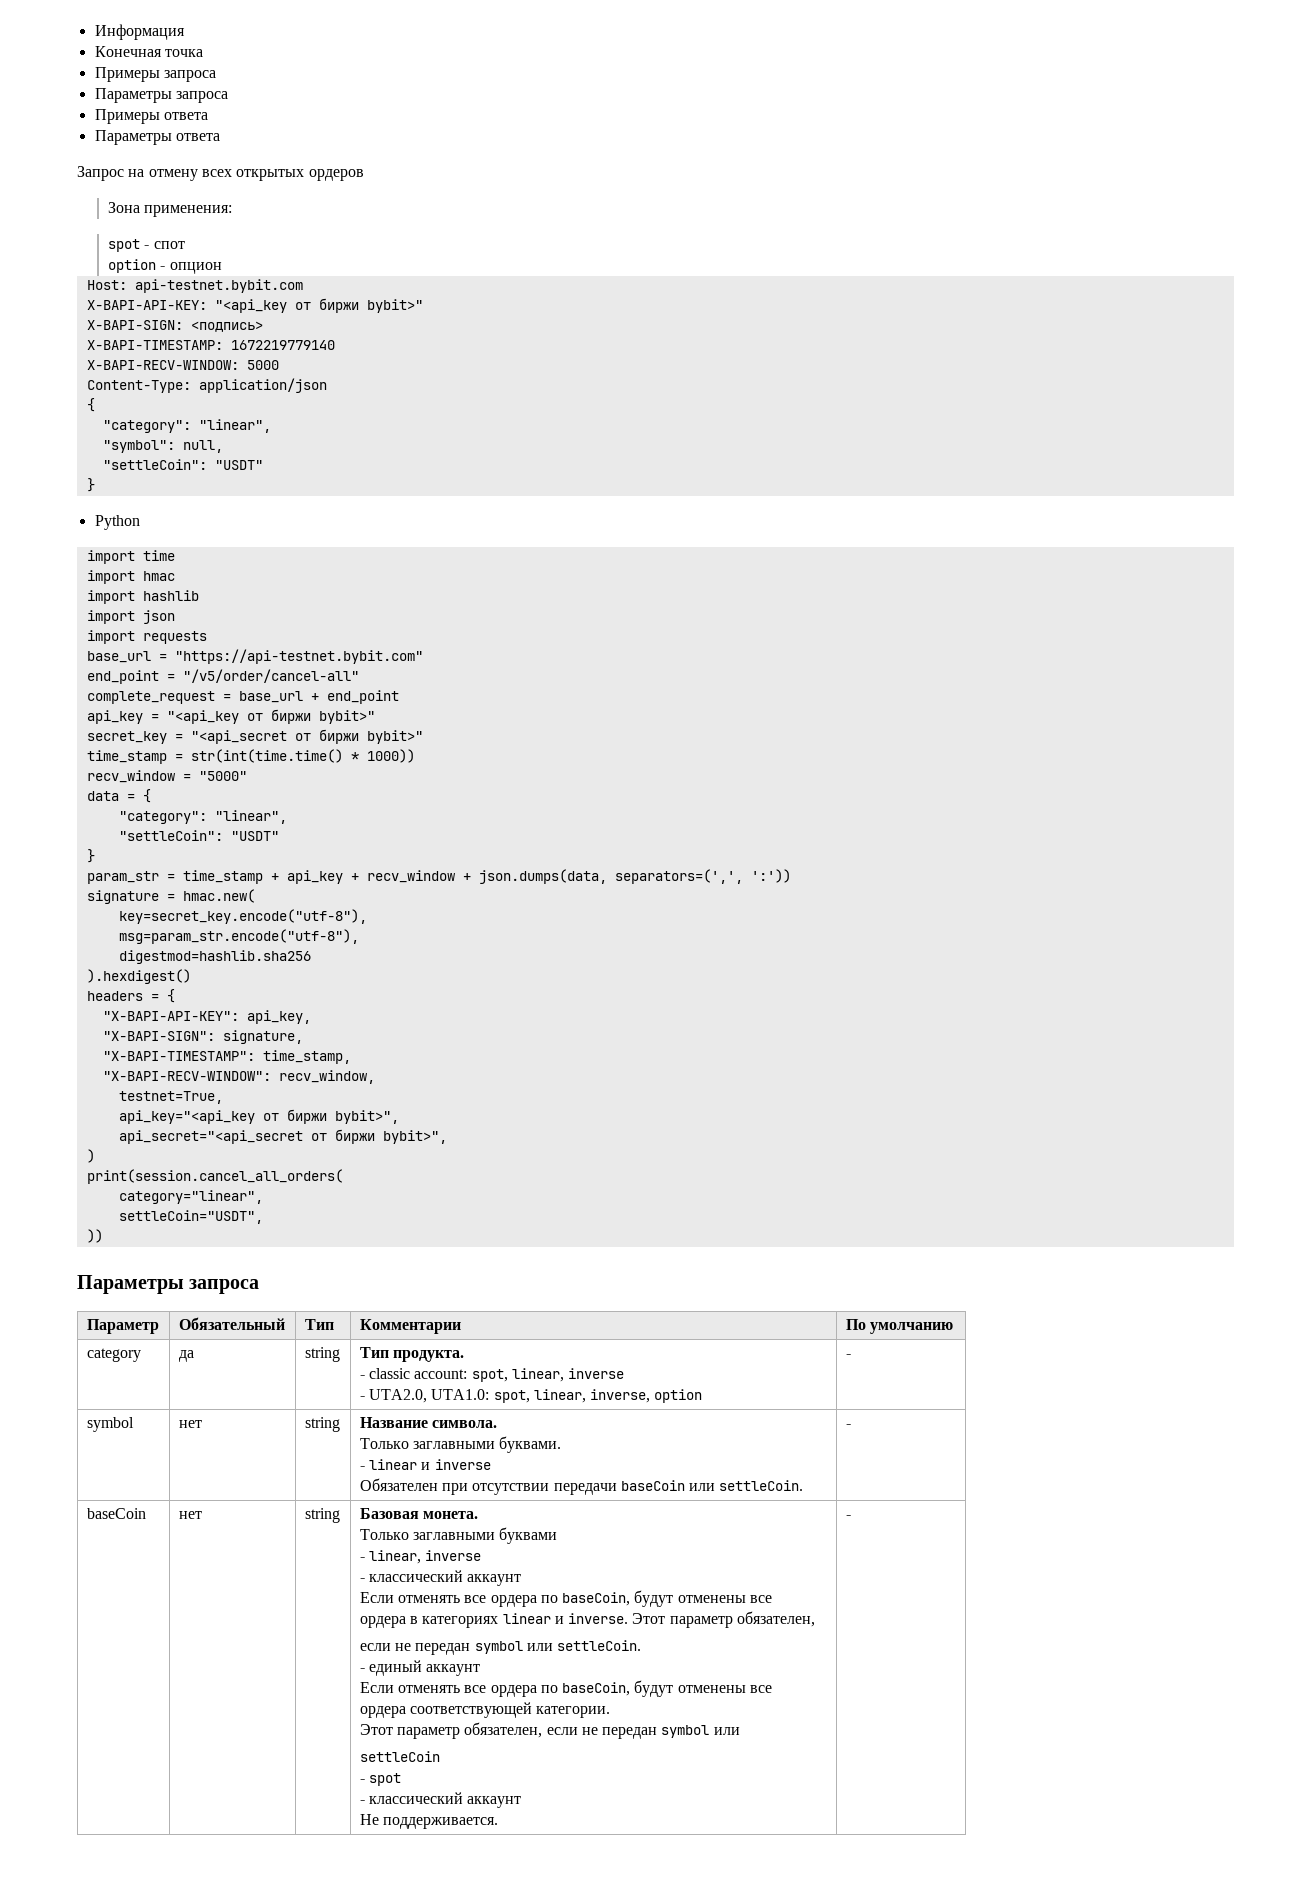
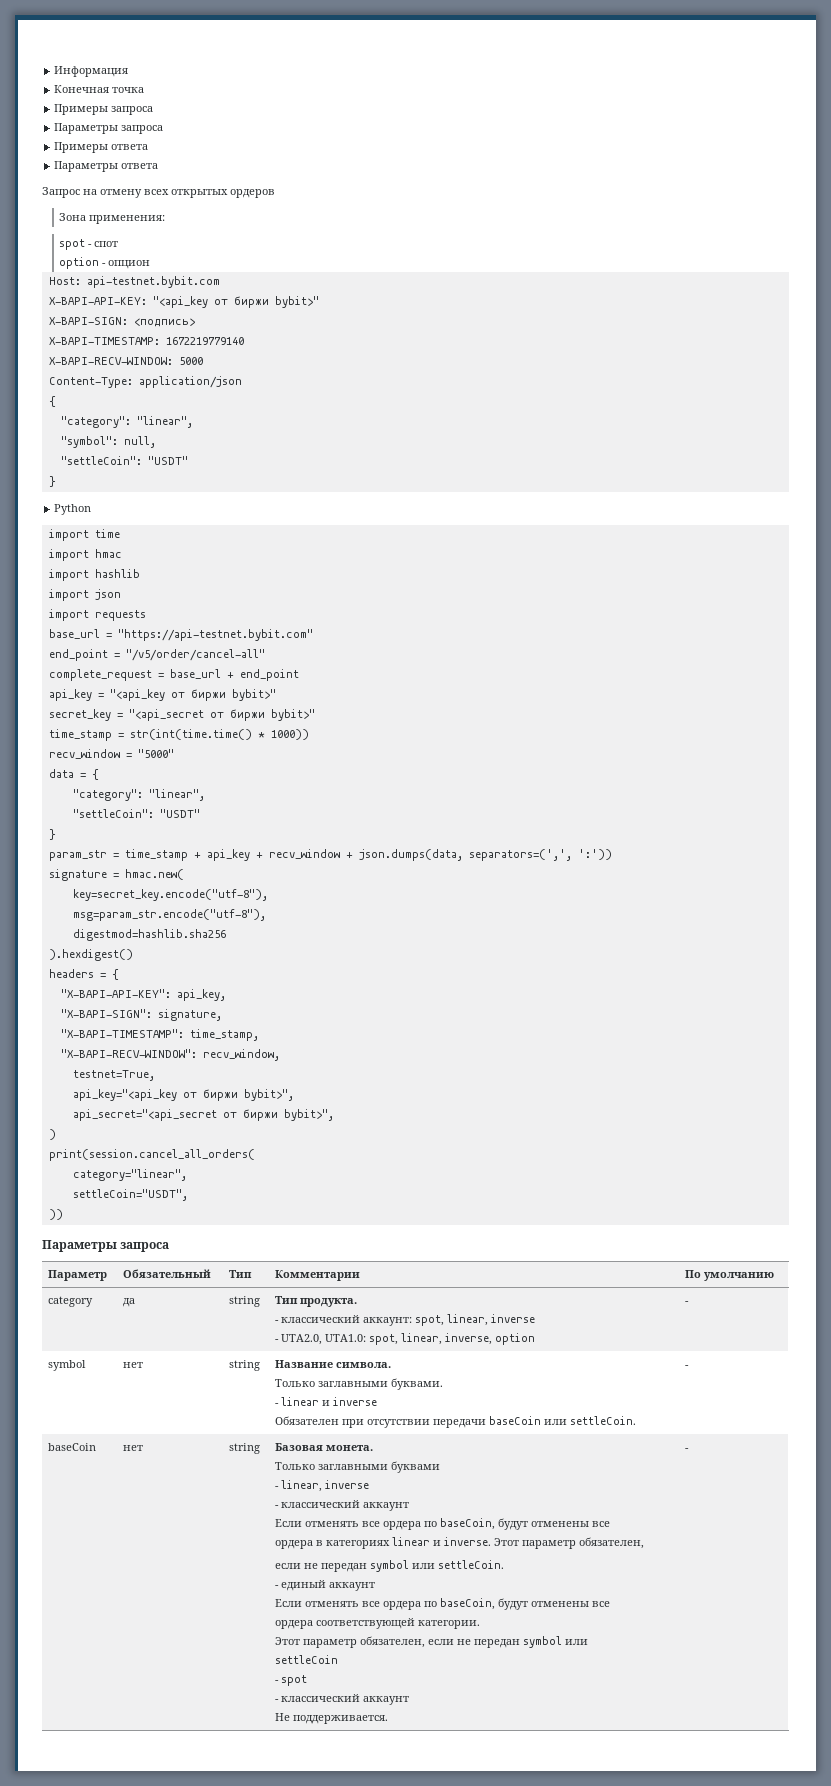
[368,1368,468,1379] classic account: -> [280,1315,412,1326] классический аккаунт:

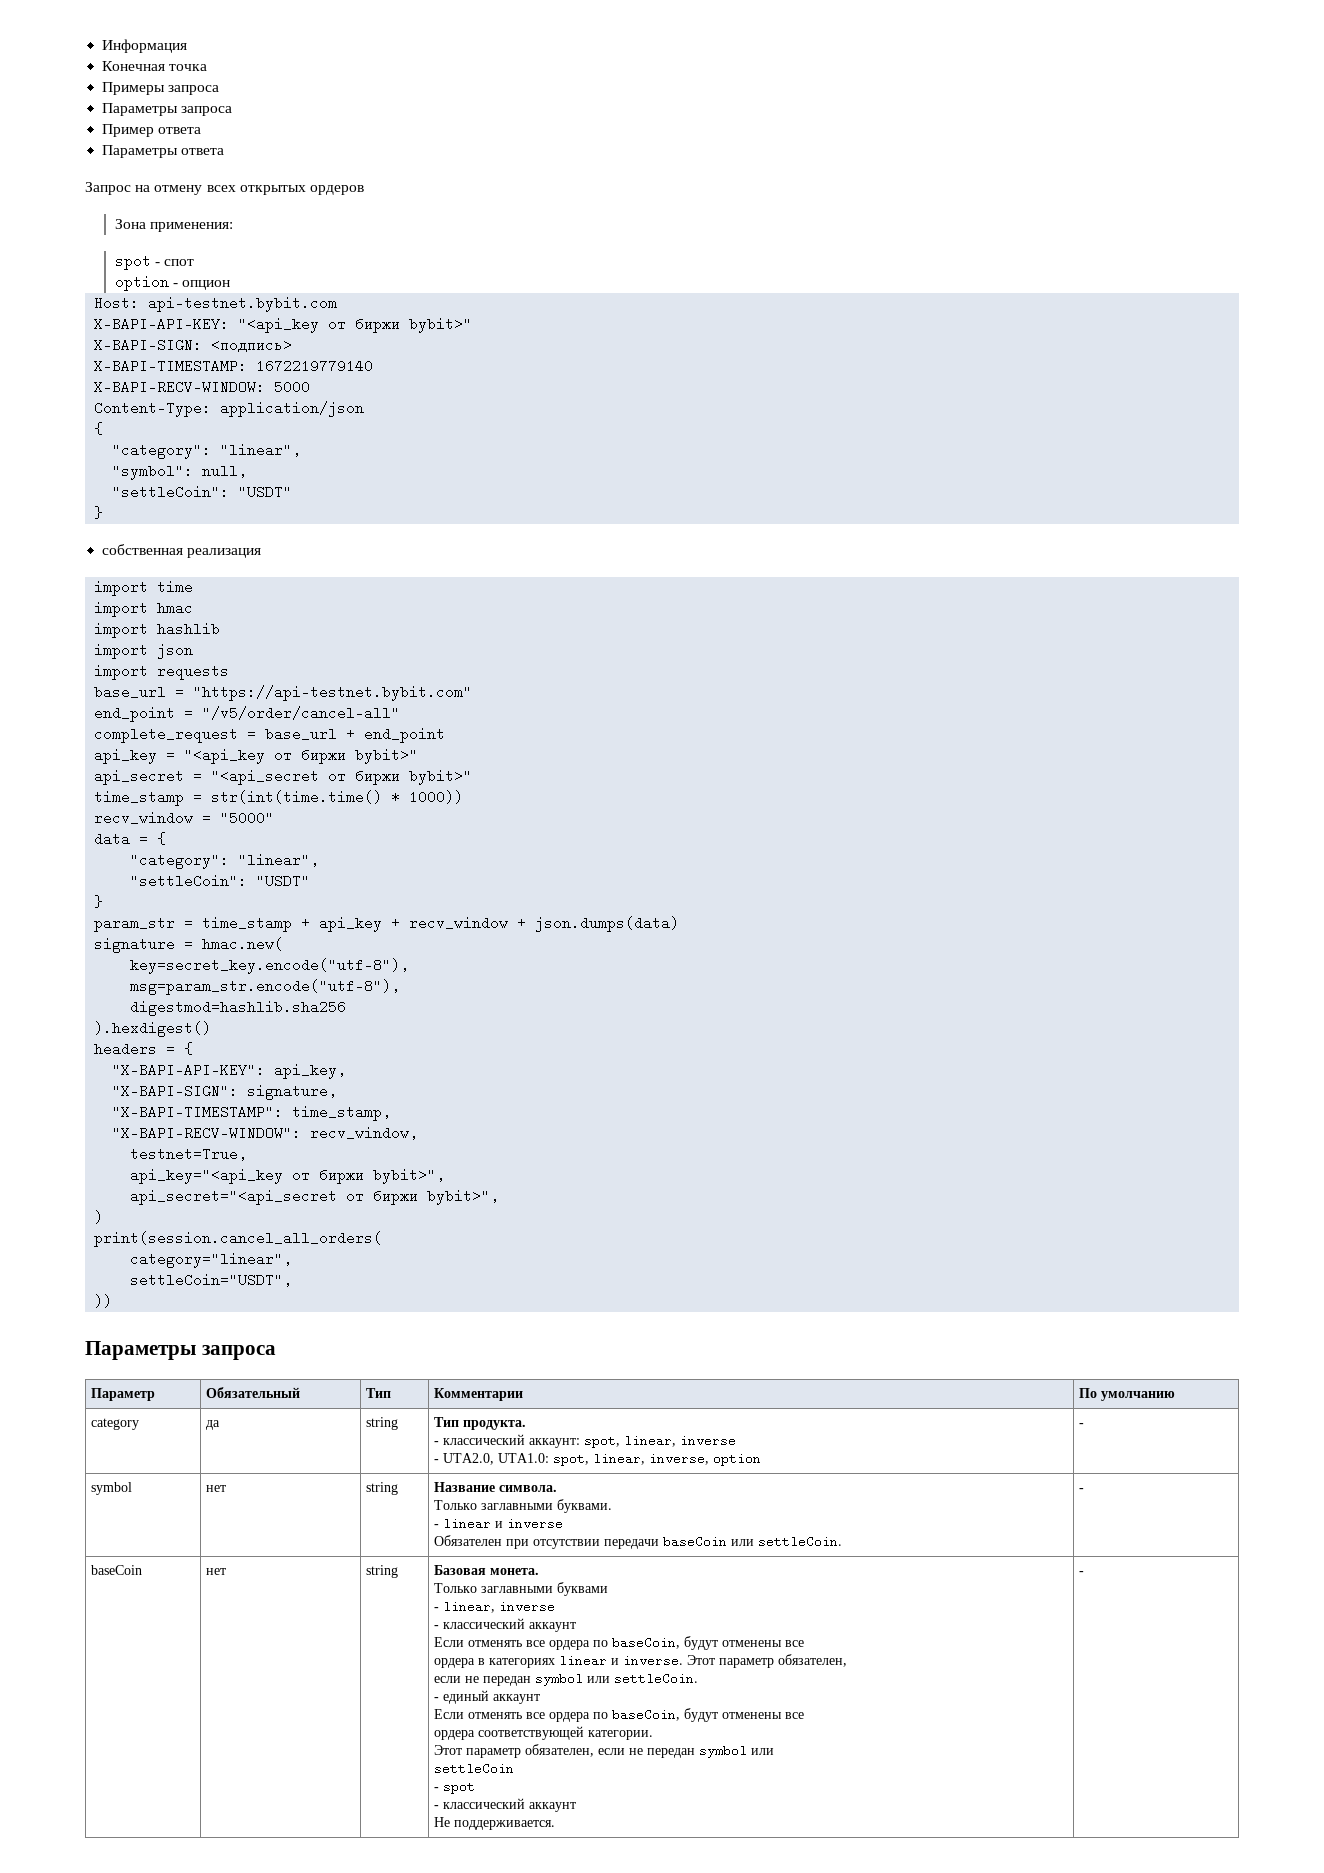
[54,142,109,153] Примеры -> [102,124,155,137] Пример
[54,504,92,515] Python -> [102,544,262,558] собственная реализация
[48,709,111,721] secret_key -> [94,769,185,785] api_secret
[358,849,612,861] json.dumps(data, separators=(',', ':')) -> [535,916,680,932] json.dumps(data)

